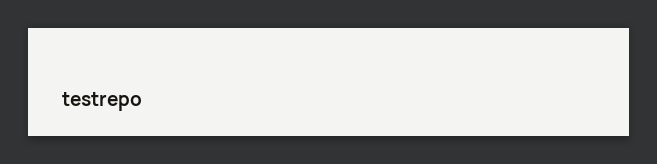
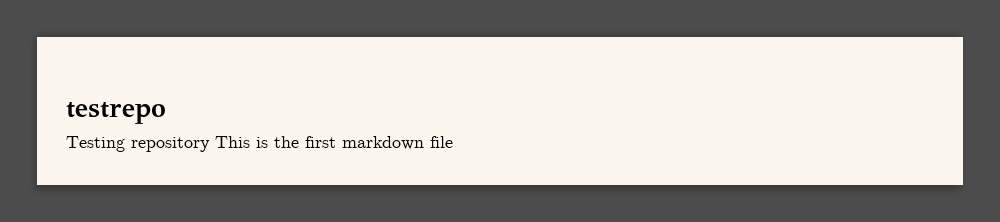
(142, 101) none -> [66,136,453,152] // Testing repository This is the first markdown file

